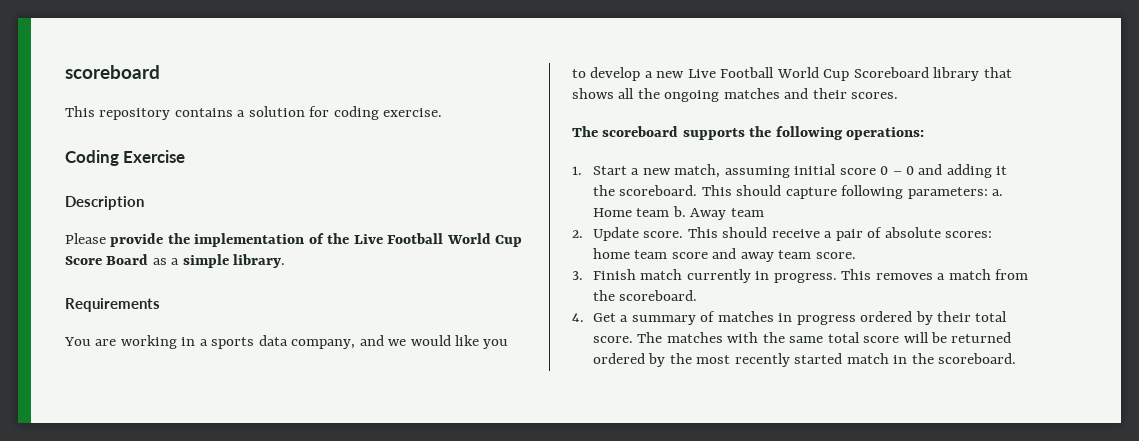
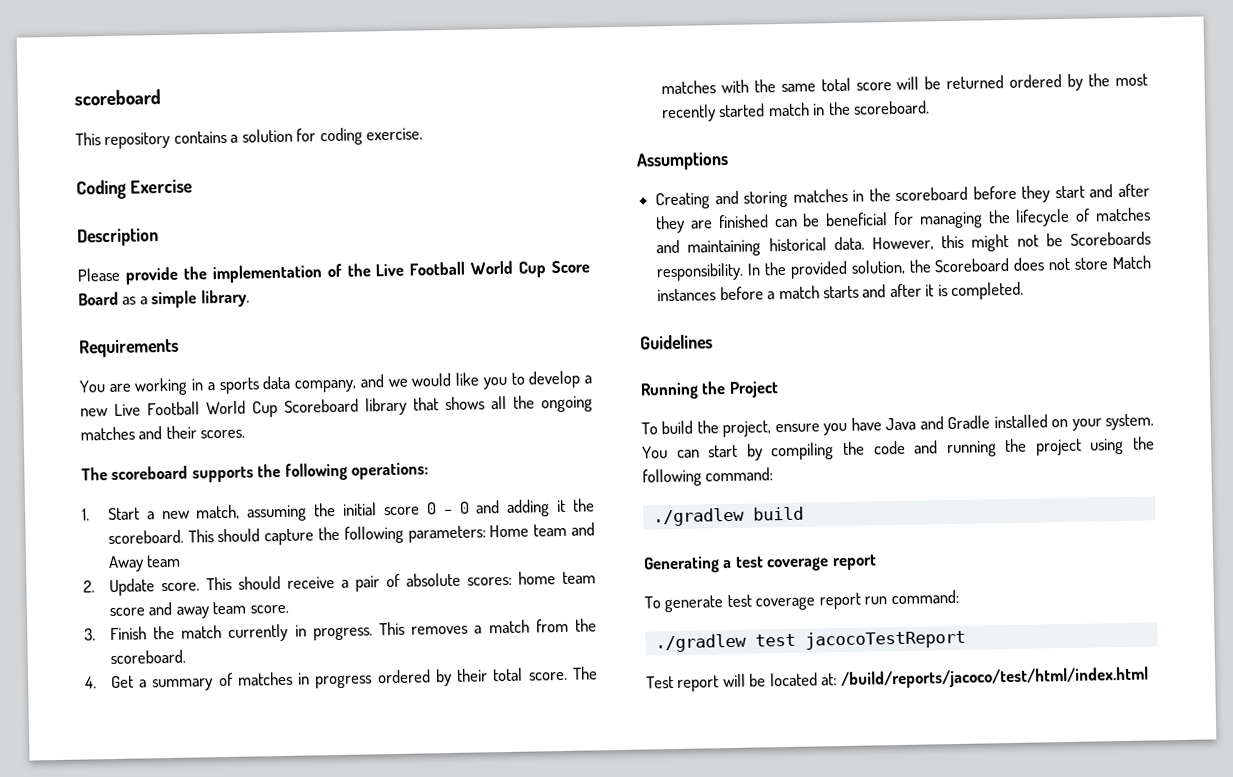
(790, 172) none -> [313,503,337,517] the
(837, 193) none -> [318,526,341,541] the
[992,189,1004,196] a. -> (486, 534) none
[672,206,686,217] b. -> [571,522,595,536] and
(636, 274) none -> [153,625,176,640] the
(1016, 358) none -> [636,151,729,171] [655,183,1151,210] [655,207,1151,234] [656,231,1151,257] [656,255,1151,282] [657,281,1025,302] [640,334,713,350] [640,381,779,400] [641,413,1155,438] [642,436,1155,461] [642,467,774,487] [652,506,804,527] [644,554,877,574] [644,589,959,613] [654,629,966,653] [646,666,1149,692] // Assumptions // Creating and storing matches in the scoreboard before they start and after they are finished can be beneficial for managing the lifecycle of matches and maintaining historical data. However, this might not be Scoreboards responsibility. In the provided solution, the Scoreboard does not store Match instances before a match starts and after it is completed. // Guidelines // Running the Project // To build the project, ensure you have Java and Gradle installed on your system. You can start by compiling the code and running the project using the following command: // ./gradlew build // Generating a test coverage report // To generate test coverage report run command: // ./gradlew test jacocoTestReport // Test report will be located at: /build/reports/jacoco/test/html/index.html

